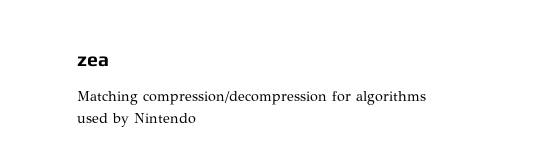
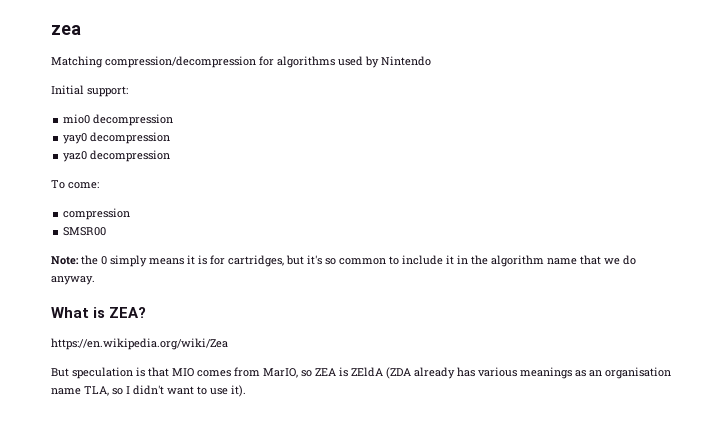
(196, 118) none -> [51,85,128,97] [63,114,174,126] [63,132,171,144] [63,150,171,162] [51,180,99,189] [63,208,131,220] [63,227,107,236] [51,255,636,267] [51,276,95,285] [51,307,147,318] [51,338,228,350] [51,367,671,379] [51,385,246,397] // Initial support: // mio0 decompression // yay0 decompression // yaz0 decompression // To come: // compression // SMSR00 // Note: the 0 simply means it is for cartridges, but it's so common to include it in the algorithm name that we do anyway. // What is ZEA? // https://en.wikipedia.org/wiki/Zea // But speculation is that MIO comes from MarIO, so ZEA is ZEldA (ZDA already has various meanings as an organisation name TLA, so I didn't want to use it).

